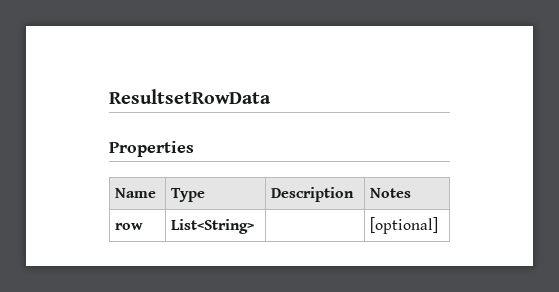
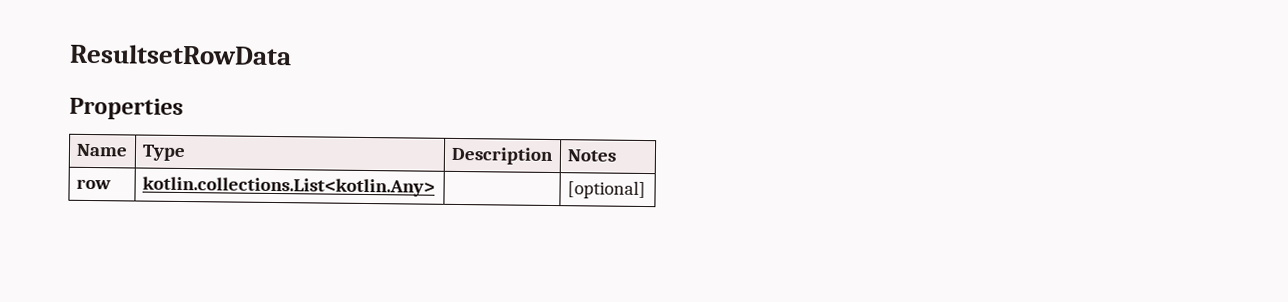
[171,219,255,234] List<String> -> [141,176,435,197] kotlin.collections.List<kotlin.Any>

